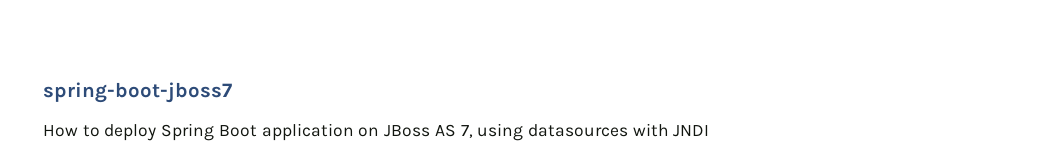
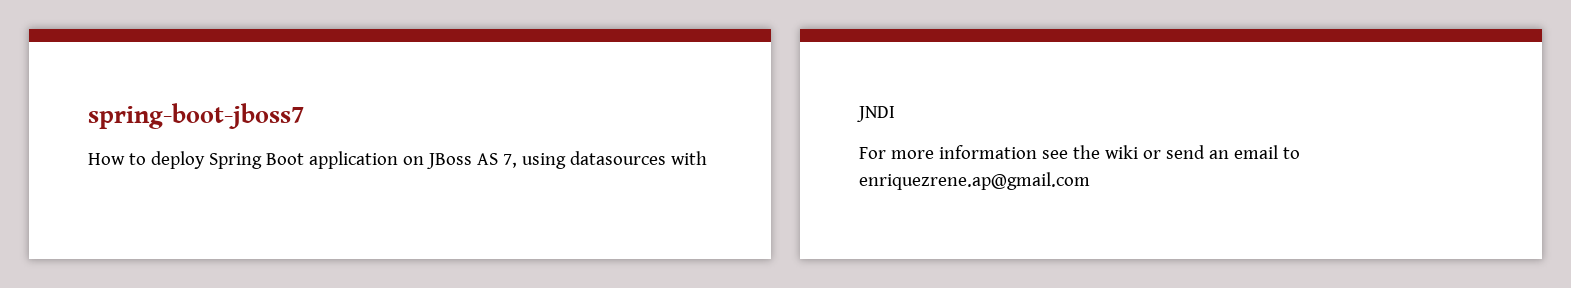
(710, 131) none -> [859,145,1300,159] [859,172,1090,190] // For more information see the wiki or send an email to enriquezrene.ap@gmail.com

